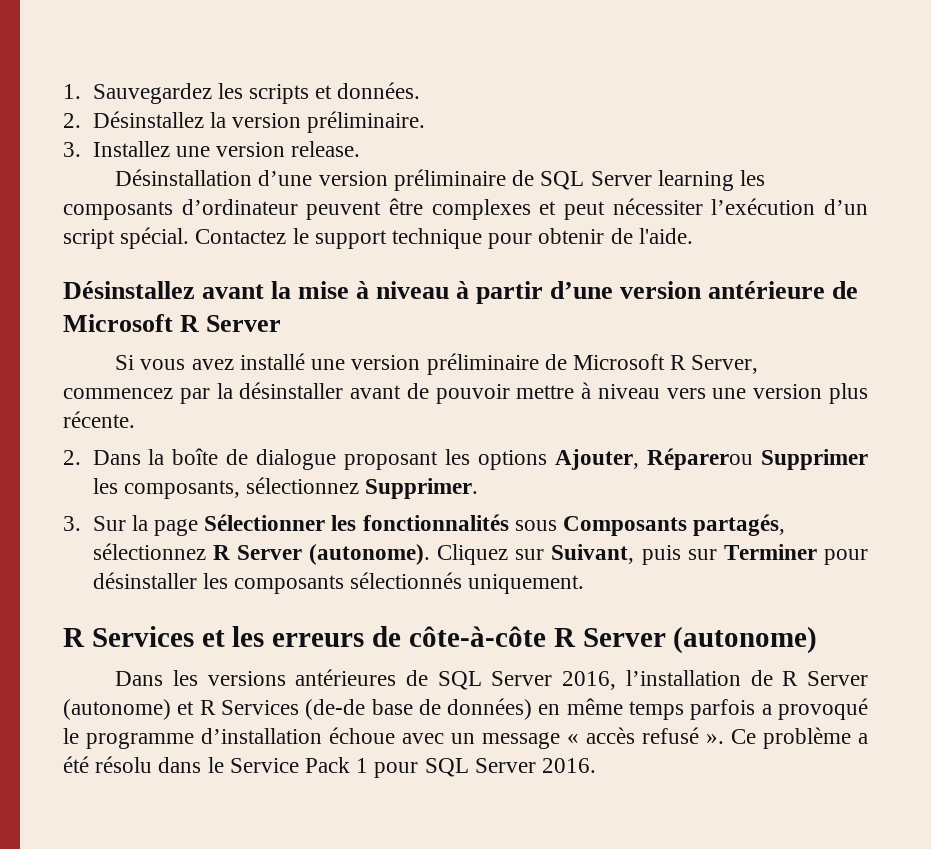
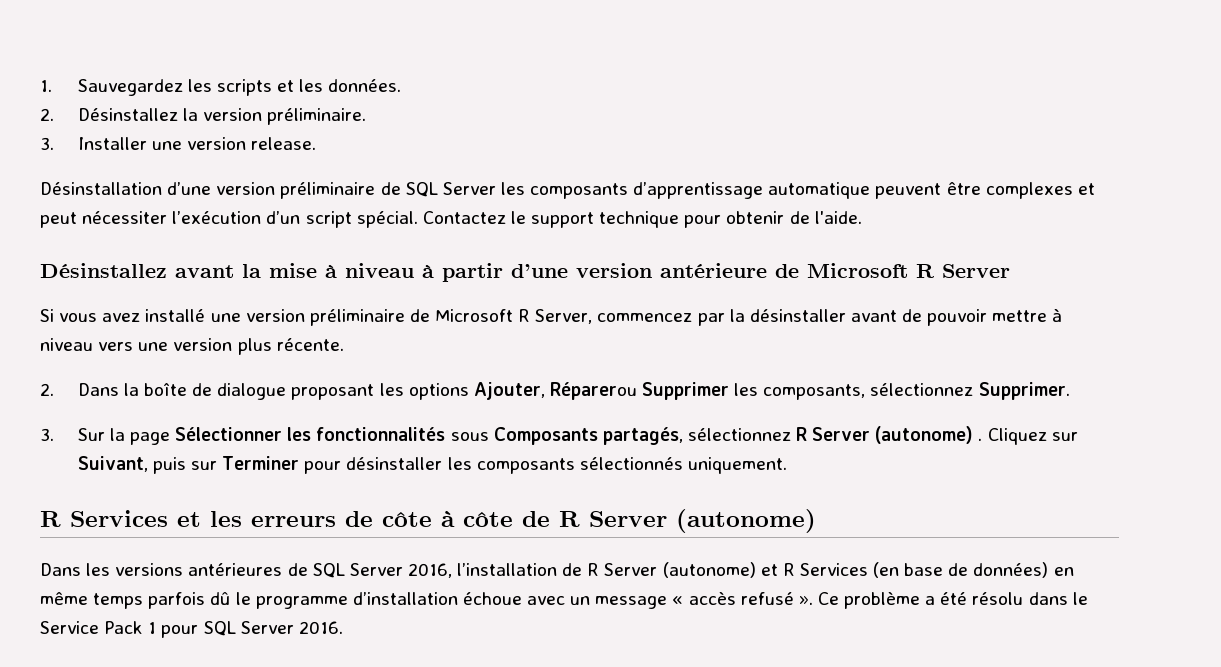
(333, 92) none -> [299,79,324,92] les
[92,141,170,157] Installez -> [77,137,147,150] Installer
[657,170,765,191] [63,199,298,220] learning les composants d’ordinateur -> [500,182,871,199] les composants d’apprentissage automatique
[308,544,430,565] (autonome). -> [875,426,983,444] (autonome) .
[408,626,546,647] côte-à-côte -> [382,510,550,527] côte à côte de
[305,699,366,720] (de-de -> [873,562,900,578] (en
[761,698,868,720] a provoqué -> [210,592,231,605] dû

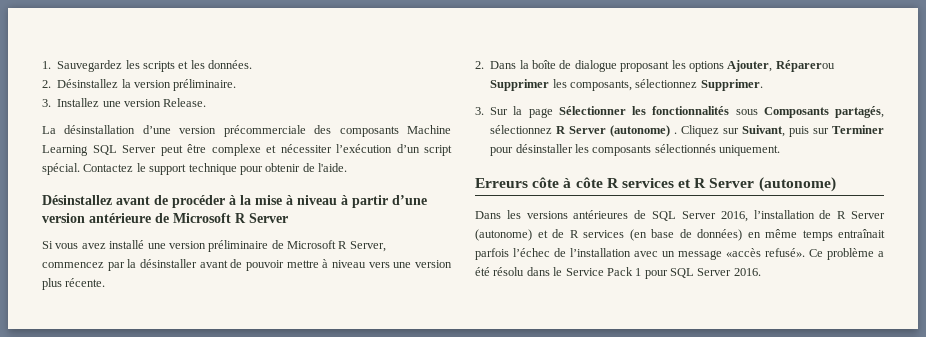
[77,137,317,150] [40,182,1095,199] [40,212,77,228] Installer une version release. // Désinstallation d’une version préliminaire de SQL Server les composants d’apprentissage automatique peuvent être complexes et peut -> [57,98,207,107] [42,125,451,137] [42,144,276,156] Installez une version Release. // La désinstallation d’une version précommerciale des composants Machine Learning SQL Server peut être complexe et
(234, 271) none -> [154,195,236,208] de procéder à
[40,510,550,527] R Services et les erreurs de côte à côte de -> [475,177,692,188] Erreurs côte à côte R services et
[782,563,868,576] R Services -> [552,229,624,238] de R services
[148,592,813,609] parfois dû le programme d’installation échoue avec un message « accès refusé ». -> [838,229,885,238] [475,248,805,260] entraînait parfois l’échec de l’installation avec un message «accès refusé».

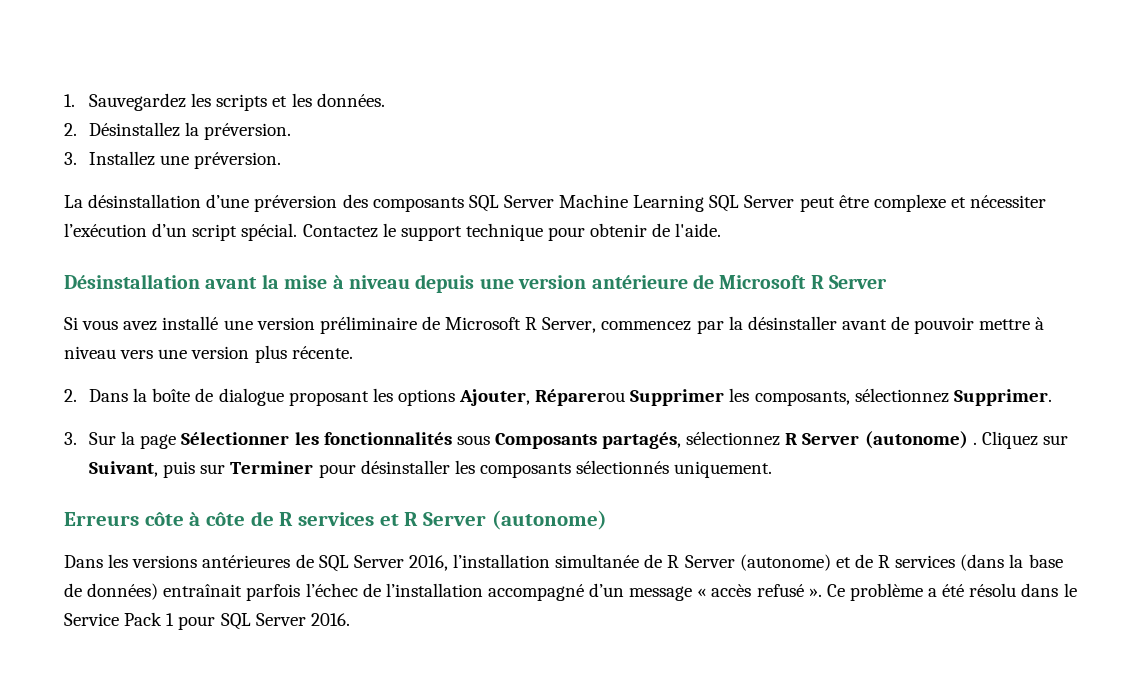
[134,79,237,91] version préliminaire. -> [204,123,292,140] préversion.
[124,98,207,107] version Release. -> [194,152,282,169] préversion.
[179,125,399,137] version précommerciale des composants -> [254,194,554,212] préversion des composants SQL Server
[42,195,236,208] Désinstallez avant de procéder à -> [64,274,258,289] Désinstallation avant
[341,195,427,208] à partir d’une -> [415,274,514,293] depuis une
(603, 182) none -> [250,511,274,526] de
(815, 214) none -> [555,554,640,568] simultanée
[629,229,647,241] (en -> [960,554,1024,571] (dans la
[747,229,833,241] en même temps -> (159, 591) none
[634,248,805,260] avec un message «accès refusé». -> [487,583,822,601] accompagné d’un message « accès refusé ».

